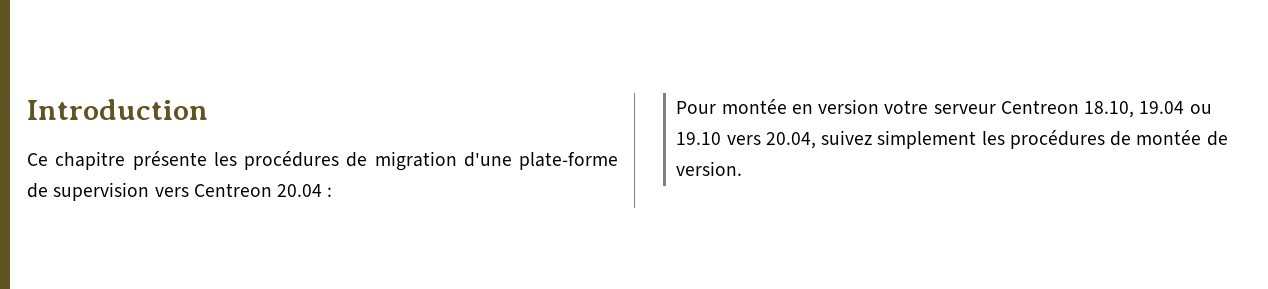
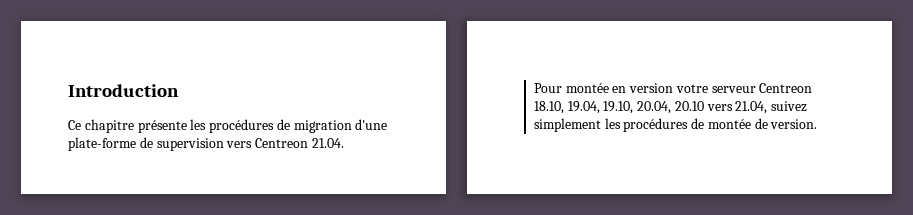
[277,184,333,197] 20.04 : -> [311,138,344,148] 21.04.
[1139,101,1212,114] [676,132,816,149] 19.04 ou 19.10 vers 20.04, -> [567,101,768,114] 19.04, 19.10, 20.04, 20.10 vers 21.04,

